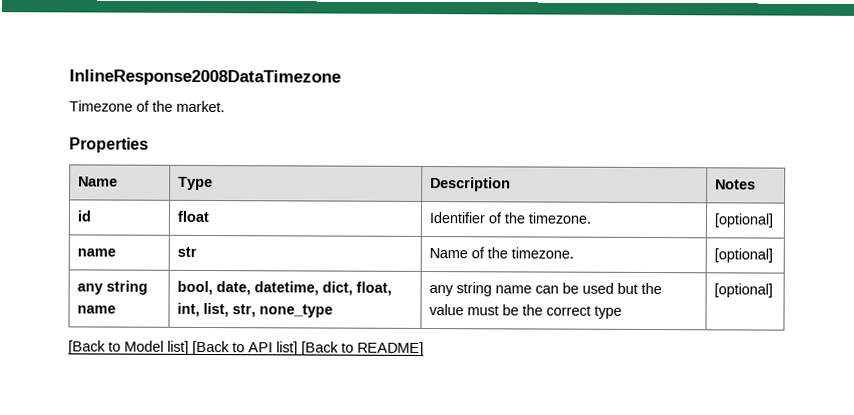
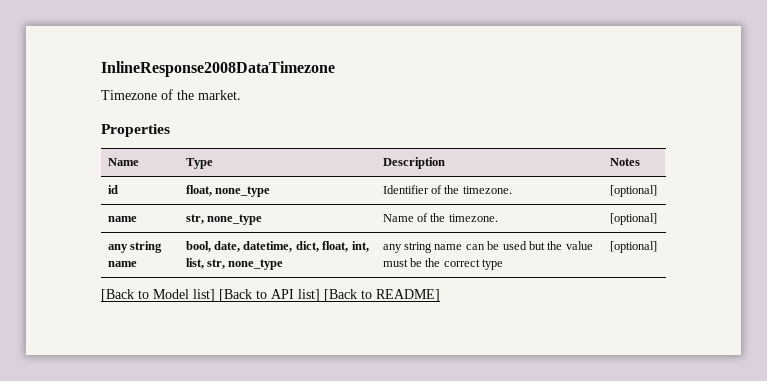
[177,210,210,223] float -> [185,185,271,197] float, none_type
[177,246,198,257] str -> [185,214,263,225] str, none_type

